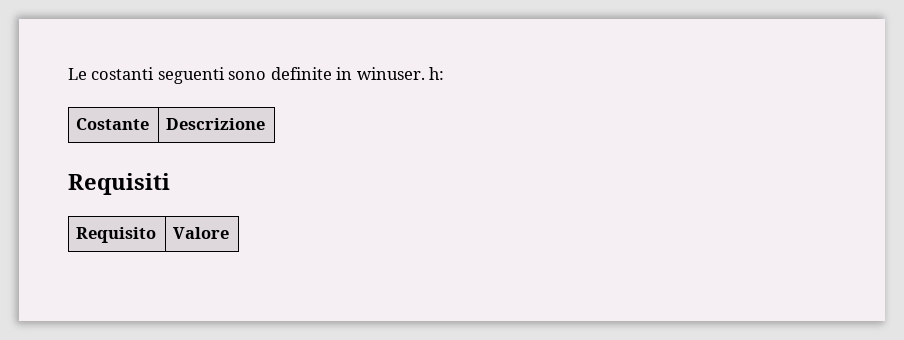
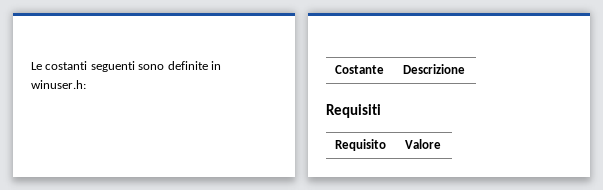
[356,67,445,80] winuser. h: -> [31,80,86,89] winuser.h:

